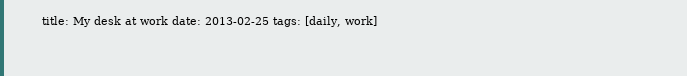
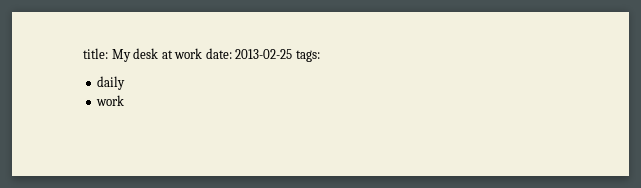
[305,16,377,27] [daily, work] -> [97,76,126,90] [96,95,125,106] // daily // work

